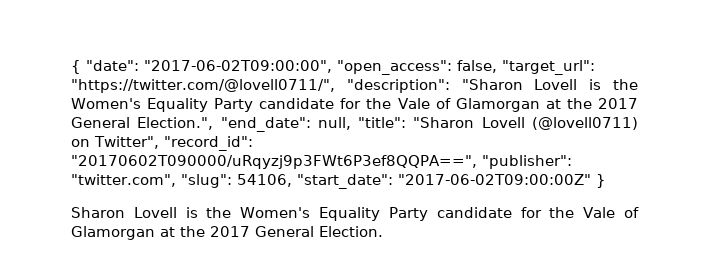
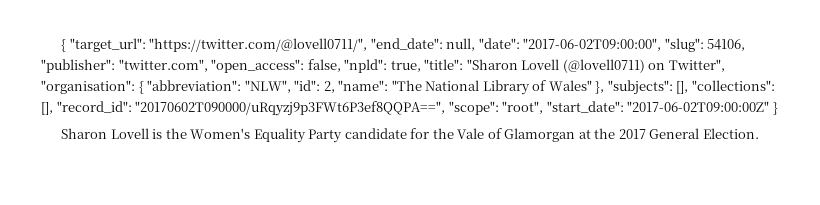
[71,60,595,75] [71,79,639,93] [71,98,638,112] [71,117,351,132] { "date": "2017-06-02T09:00:00", "open_access": false, "target_url": "https://twitter.com/@lovell0711/", "description": "Sharon Lovell is the Women's Equality Party candidate for the Vale of Glamorgan at the 2017 General Election.", "end_date": null, -> [61,38,746,52] [41,59,421,73] { "target_url": "https://twitter.com/@lovell0711/", "end_date": null, "date": "2017-06-02T09:00:00", "slug": 54106, "publisher": "twitter.com", "open_access": false, "npld": true,
[163,136,253,151] [71,155,572,169] [71,174,292,188] "record_id": "20170602T090000/uRqyzj9p3FWt6P3ef8QQPA==", "publisher": "twitter.com", "slug": 54106, -> [41,80,775,95] [41,101,544,116] "organisation": { "abbreviation": "NLW", "id": 2, "name": "The National Library of Wales" }, "subjects": [], "collections": [], "record_id": "20170602T090000/uRqyzj9p3FWt6P3ef8QQPA==", "scope": "root",

